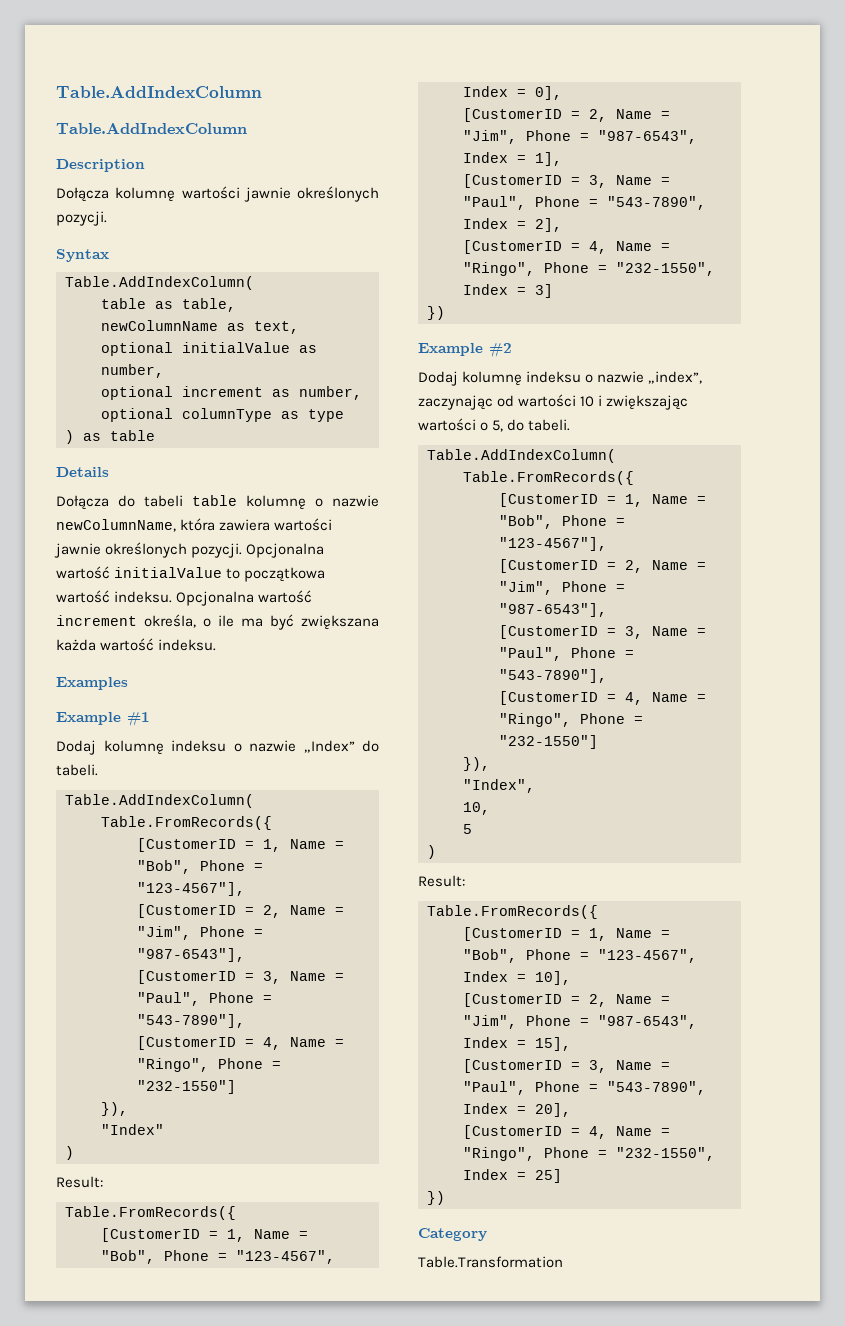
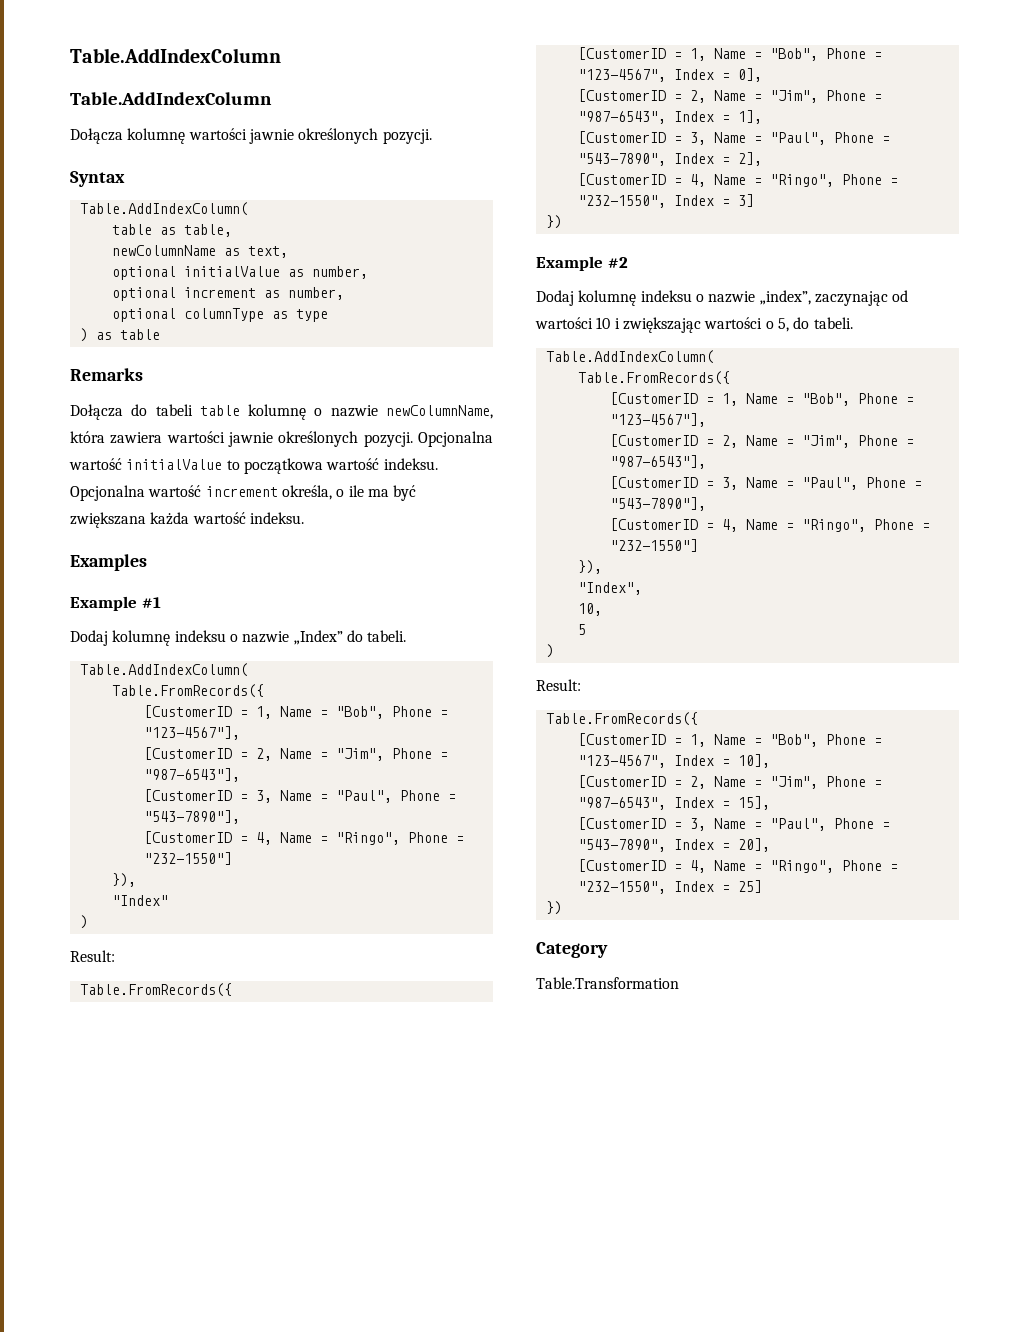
[56,159,145,172] // Description -> (272, 98) none
[56,467,109,477] Details -> [70,368,143,381] Remarks

